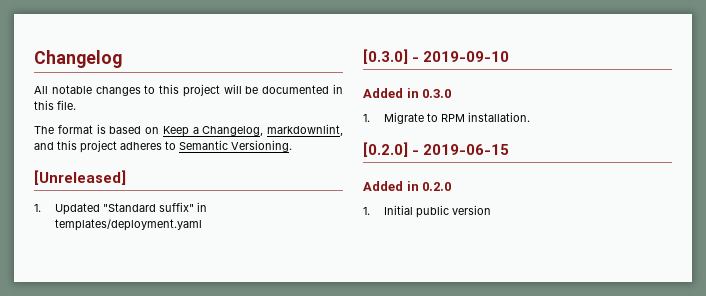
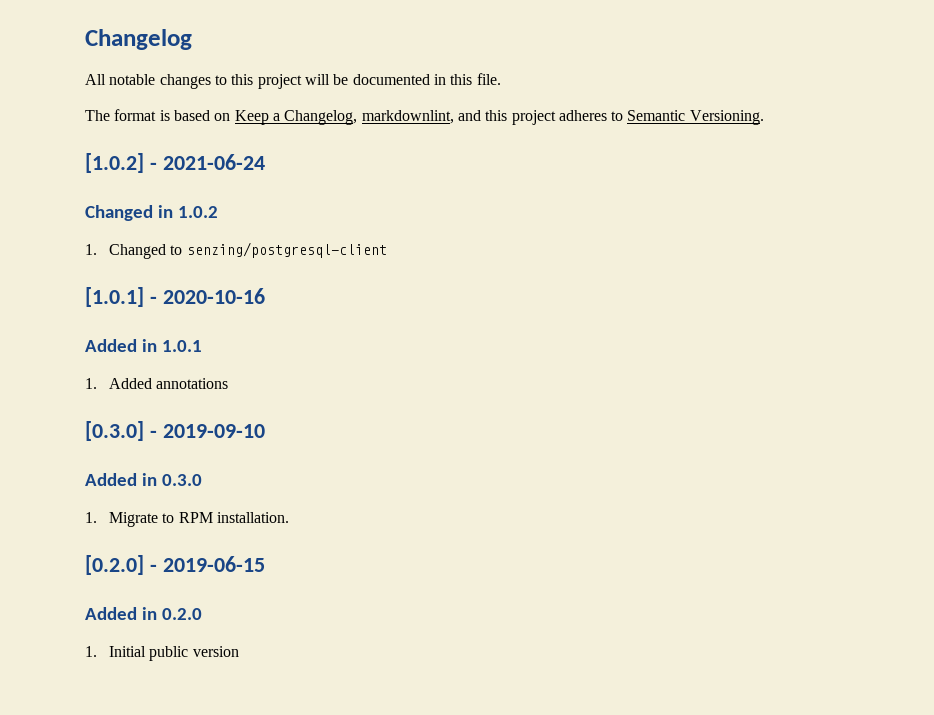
[34,170,126,185] [34,202,207,215] [54,219,202,231] [Unreleased] // 1. Updated "Standard suffix" in templates/deployment.yaml -> [85,153,265,173] [85,205,218,221] [85,242,387,259] [85,287,265,307] [85,339,202,352] [85,378,229,389] [1.0.2] - 2021-06-24 // Changed in 1.0.2 // 1. Changed to senzing/postgresql-client // [1.0.1] - 2020-10-16 // Added in 1.0.1 // 1. Added annotations

